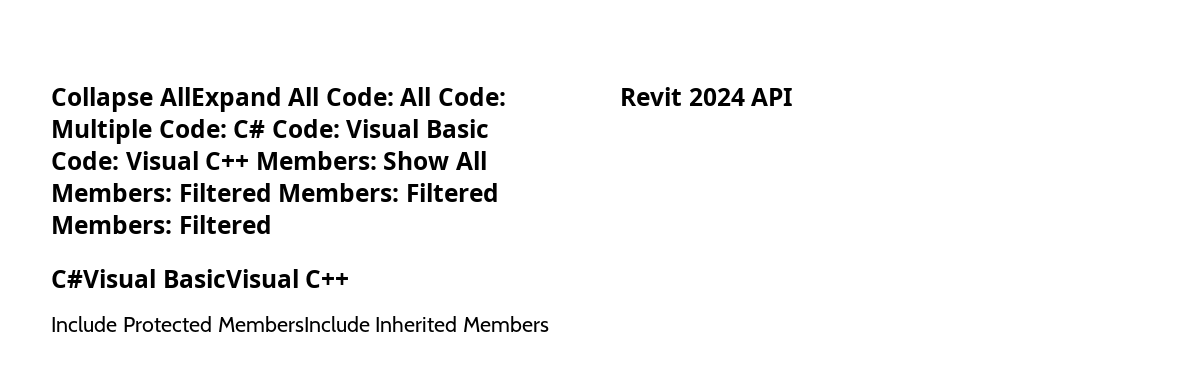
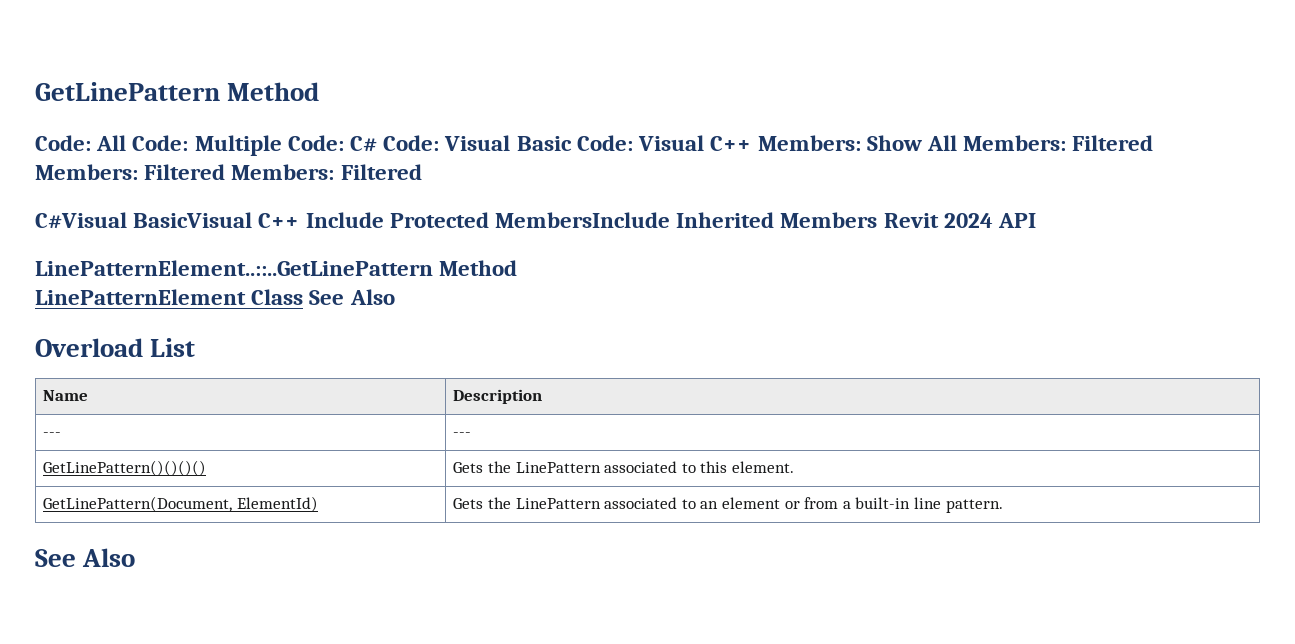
[51,87,320,112] Collapse AllExpand All -> [35,82,320,101] GetLinePattern Method //
(350, 279) // -> (300, 220) none
(550, 324) // -> (878, 220) none
(794, 97) none -> [35,260,518,276] [35,289,395,305] [35,338,196,357] [43,390,89,401] [453,389,543,404] [43,432,62,437] [453,432,472,437] [43,460,207,476] [453,461,794,473] [43,496,319,512] [453,497,1003,513] [35,548,136,567] // LinePatternElement..::..GetLinePattern Method // LinePatternElement Class See Also // Overload List // Name | Description // --- | --- // GetLinePattern()()()() | Gets the LinePattern associated to this element. // GetLinePattern(Document, ElementId) | Gets the LinePattern associated to an element or from a built-in line pattern. // See Also

